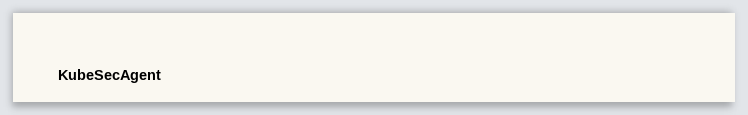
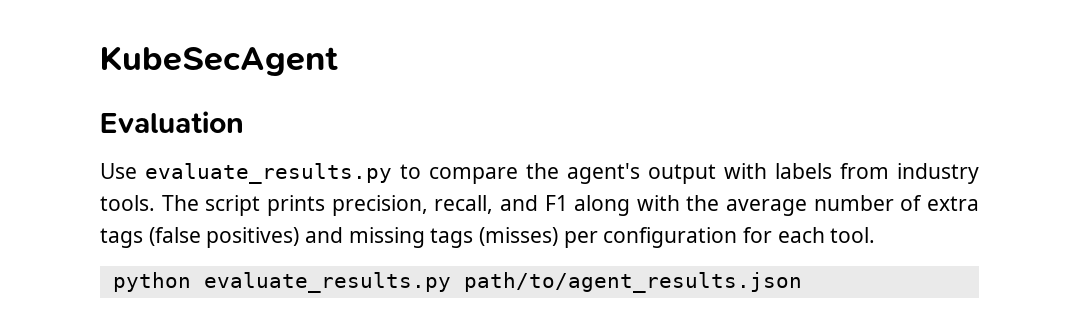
(161, 76) none -> [100,111,244,133] [100,163,979,184] [100,195,979,216] [100,227,876,248] [112,272,802,293] // Evaluation // Use evaluate_results.py to compare the agent's output with labels from industry tools. The script prints precision, recall, and F1 along with the average number of extra tags (false positives) and missing tags (misses) per configuration for each tool. // python evaluate_results.py path/to/agent_results.json

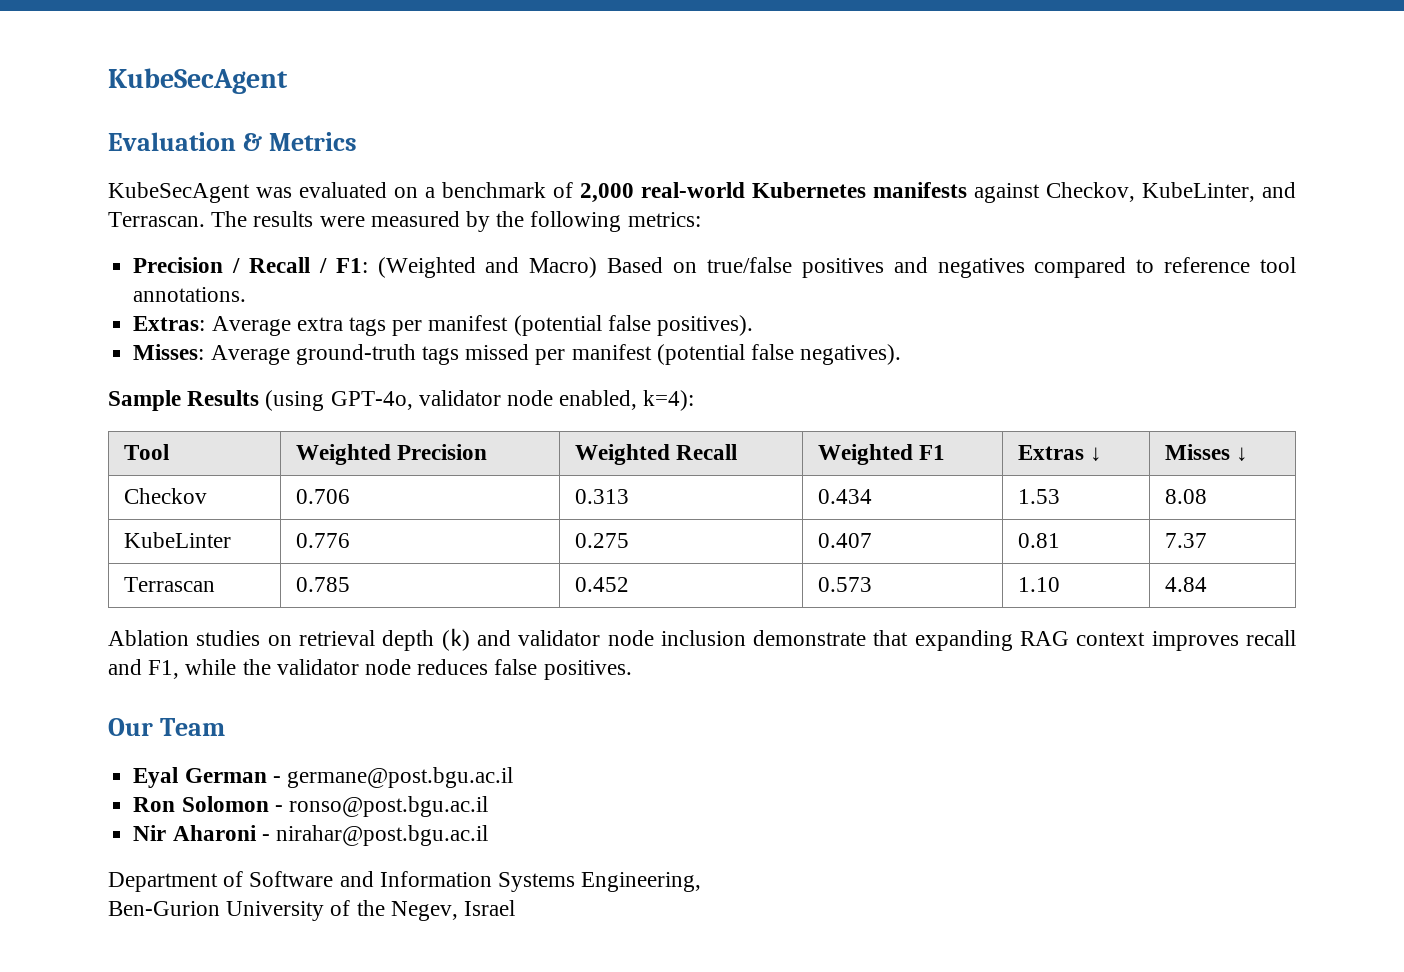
[100,163,979,184] [100,195,979,216] [100,227,876,248] [112,272,802,293] // Use evaluate_results.py to compare the agent's output with labels from industry tools. The script prints precision, recall, and F1 along with the average number of extra tags (false positives) and missing tags (misses) per configuration for each tool. // python evaluate_results.py path/to/agent_results.json -> [242,132,357,151] [108,182,1296,203] [108,211,701,232] [133,257,1296,278] [133,287,247,302] [133,315,753,336] [133,344,902,365] [108,390,695,411] [123,444,169,460] [295,444,487,465] [574,444,737,465] [817,444,945,465] [1017,445,1102,461] [1164,444,1248,461] [123,488,207,504] [295,489,350,504] [574,489,629,504] [817,489,872,504] [1017,489,1060,504] [1164,489,1207,504] [123,532,231,548] [295,533,350,548] [574,533,629,548] [817,533,872,548] [1017,533,1060,548] [1164,533,1207,548] [123,577,215,592] [295,577,350,592] [574,577,629,592] [817,577,872,592] [1017,577,1060,592] [1164,577,1207,592] [108,628,1296,651] [108,659,632,680] [108,718,225,736] [133,767,513,788] [133,796,488,817] [133,825,488,846] [108,871,702,892] [108,900,516,921] & Metrics // KubeSecAgent was evaluated on a benchmark of 2,000 real-world Kubernetes manifests against Checkov, KubeLinter, and Terrascan. The results were measured by the following metrics: // Precision / Recall / F1: (Weighted and Macro) Based on true/false positives and negatives compared to reference tool annotations. // Extras: Average extra tags per manifest (potential false positives). // Misses: Average ground-truth tags missed per manifest (potential false negatives). // Sample Results (using GPT-4o, validator node enabled, k=4): // Tool | Weighted Precision | Weighted Recall | Weighted F1 | Extras ↓ | Misses ↓ // Checkov | 0.706 | 0.313 | 0.434 | 1.53 | 8.08 // KubeLinter | 0.776 | 0.275 | 0.407 | 0.81 | 7.37 // Terrascan | 0.785 | 0.452 | 0.573 | 1.10 | 4.84 // Ablation studies on retrieval depth (k) and validator node inclusion demonstrate that expanding RAG context improves recall and F1, while the validator node reduces false positives. // Our Team // Eyal German - germane@post.bgu.ac.il // Ron Solomon - ronso@post.bgu.ac.il // Nir Aharoni - nirahar@post.bgu.ac.il // Department of Software and Information Systems Engineering, // Ben-Gurion University of the Negev, Israel

